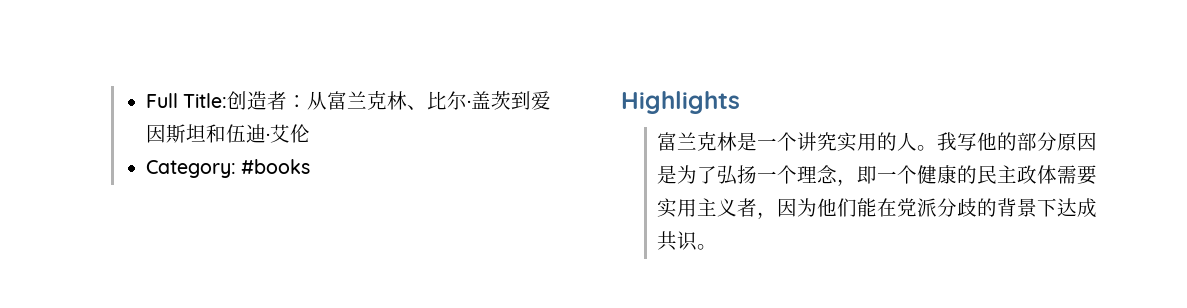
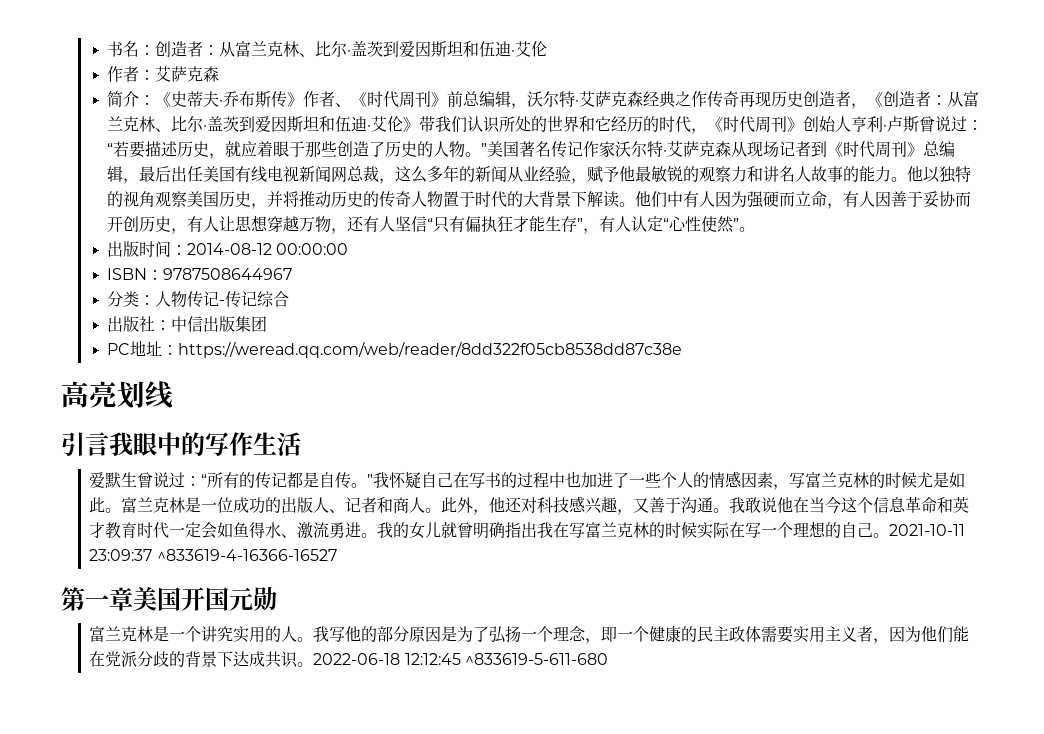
[145,93,228,108] Full Title: -> [106,41,155,57] 书名：
[145,159,311,178] [621,91,740,114] Category: #books // Highlights -> [106,66,219,82] [106,91,979,109] [106,116,983,134] [106,141,955,159] [106,165,971,184] [106,191,971,209] [106,215,755,234] [106,241,349,257] [106,268,292,280] [106,291,289,308] [106,316,267,332] [106,340,682,358] [61,381,173,409] [61,432,301,456] [89,471,966,490] [89,496,970,515] [89,521,966,539] [89,549,337,561] [61,586,277,611] 作者：艾萨克森 // 简介：《史蒂夫·乔布斯传》作者、《时代周刊》前总编辑，沃尔特·艾萨克森经典之作传奇再现历史创造者，《创造者：从富兰克林、比尔·盖茨到爱因斯坦和伍迪·艾伦》带我们认识所处的世界和它经历的时代，《时代周刊》创始人亨利·卢斯曾说过：“若要描述历史，就应着眼于那些创造了历史的人物。”美国著名传记作家沃尔特·艾萨克森从现场记者到《时代周刊》总编辑，最后出任美国有线电视新闻网总裁，这么多年的新闻从业经验，赋予他最敏锐的观察力和讲名人故事的能力。他以独特的视角观察美国历史，并将推动历史的传奇人物置于时代的大背景下解读。他们中有人因为强硬而立命，有人因善于妥协而开创历史，有人让思想穿越万物，还有人坚信“只有偏执狂才能生存”，有人认定“心性使然”。 // 出版时间：2014-08-12 00:00:00 // ISBN：9787508644967 // 分类：人物传记-传记综合 // 出版社：中信出版集团 // PC地址：https://weread.qq.com/web/reader/8dd322f05cb8538dd87c38e // 高亮划线 // 引言我眼中的写作生活 // 爱默生曾说过：“所有的传记都是自传。”我怀疑自己在写书的过程中也加进了一些个人的情感因素，写富兰克林的时候尤是如此。富兰克林是一位成功的出版人、记者和商人。此外，他还对科技感兴趣，又善于沟通。我敢说他在当今这个信息革命和英才教育时代一定会如鱼得水、激流勇进。我的女儿就曾明确指出我在写富兰克林的时候实际在写一个理想的自己。2021-10-11 23:09:37 ^833619-4-16366-16527 // 第一章美国开国元勋
(718, 247) none -> [313,653,609,665] 2022-06-18 12:12:45 ^833619-5-611-680

